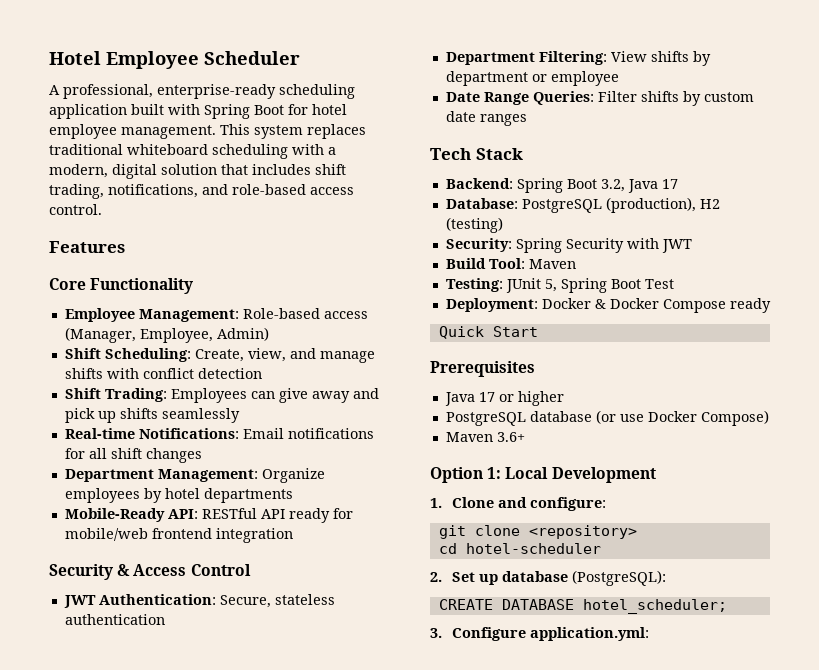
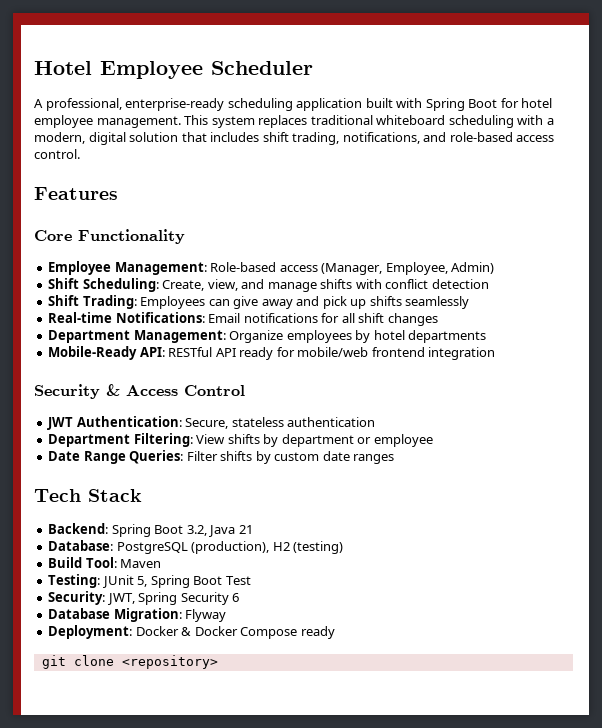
[661,179,678,189] 17 -> [238,525,253,534] 21
[445,238,692,253] // Security: Spring Security with JWT -> (344, 547) none
(674, 284) none -> [48,591,240,605] [48,608,227,622] // Security: JWT, Spring Security 6 // Database Migration: Flyway
[438,326,538,339] [430,361,535,377] [444,391,564,406] [445,410,769,426] [445,432,525,442] [430,467,656,483] [430,497,607,511] [438,525,637,539] [438,543,601,554] [430,570,667,586] [438,599,727,614] [430,627,650,641] Quick Start // Prerequisites // Java 17 or higher // PostgreSQL database (or use Docker Compose) // Maven 3.6+ // Option 1: Local Development // 1. Clone and configure: // git clone <repository> // cd hotel-scheduler // 2. Set up database (PostgreSQL): // CREATE DATABASE hotel_scheduler; // 3. Configure application.yml: -> [41,655,218,669] git clone <repository>

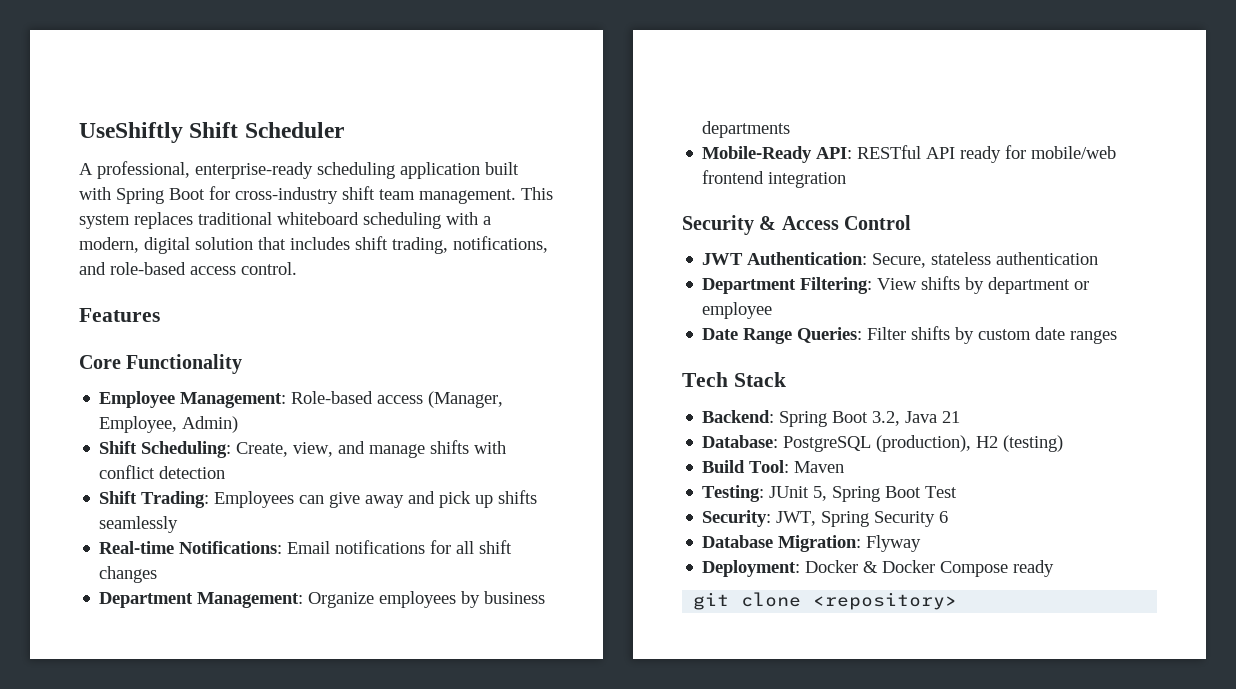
[34,61,203,79] Hotel Employee -> [79,122,239,143] UseShiftly Shift
[521,98,553,108] [34,115,93,128] hotel employee -> [235,186,415,204] cross-industry shift team
[373,330,405,340] hotel -> [484,591,546,604] business

